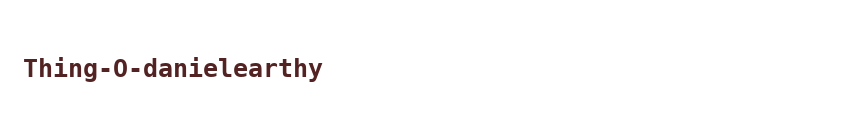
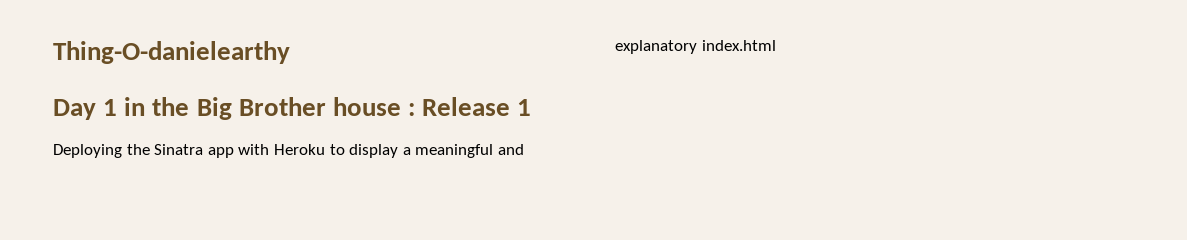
(323, 69) none -> [53,97,532,120] [53,144,524,158] [615,40,776,54] // Day 1 in the Big Brother house : Release 1 // Deploying the Sinatra app with Heroku to display a meaningful and explanatory index.html

